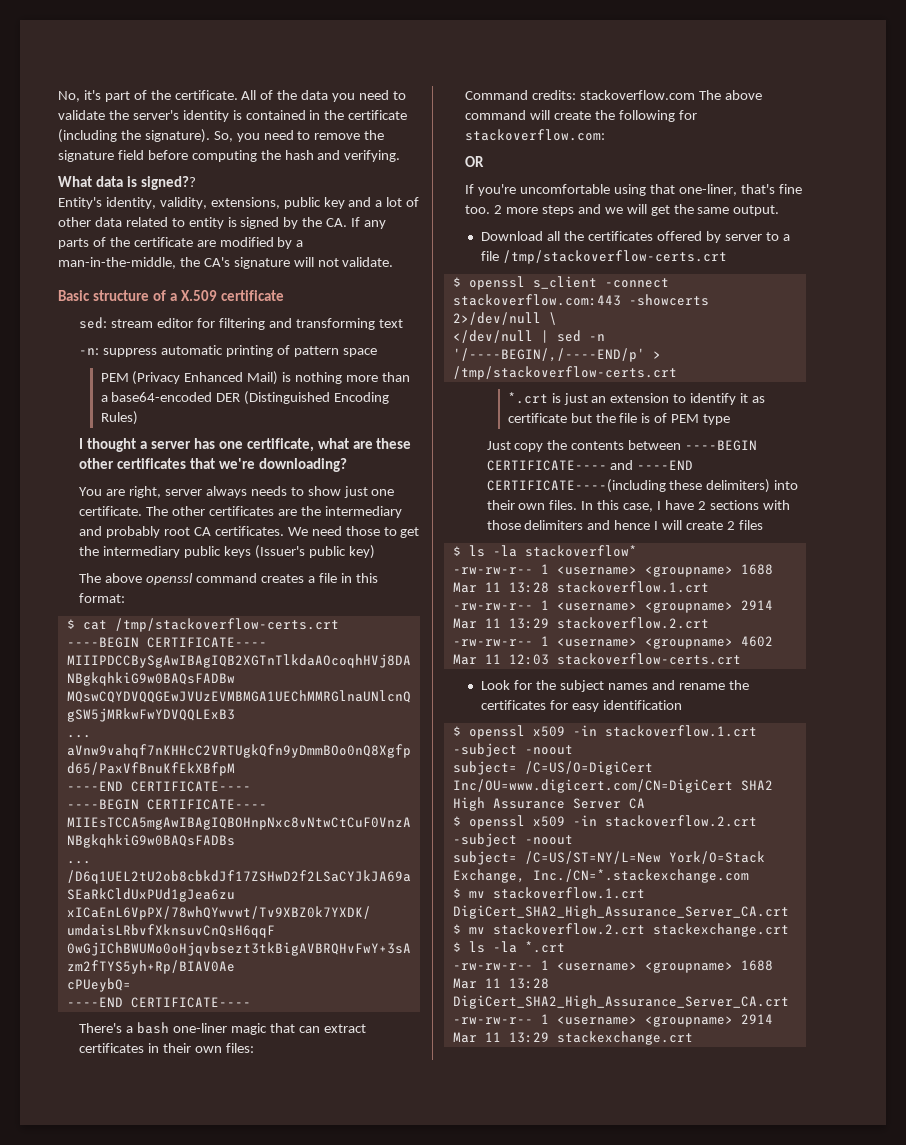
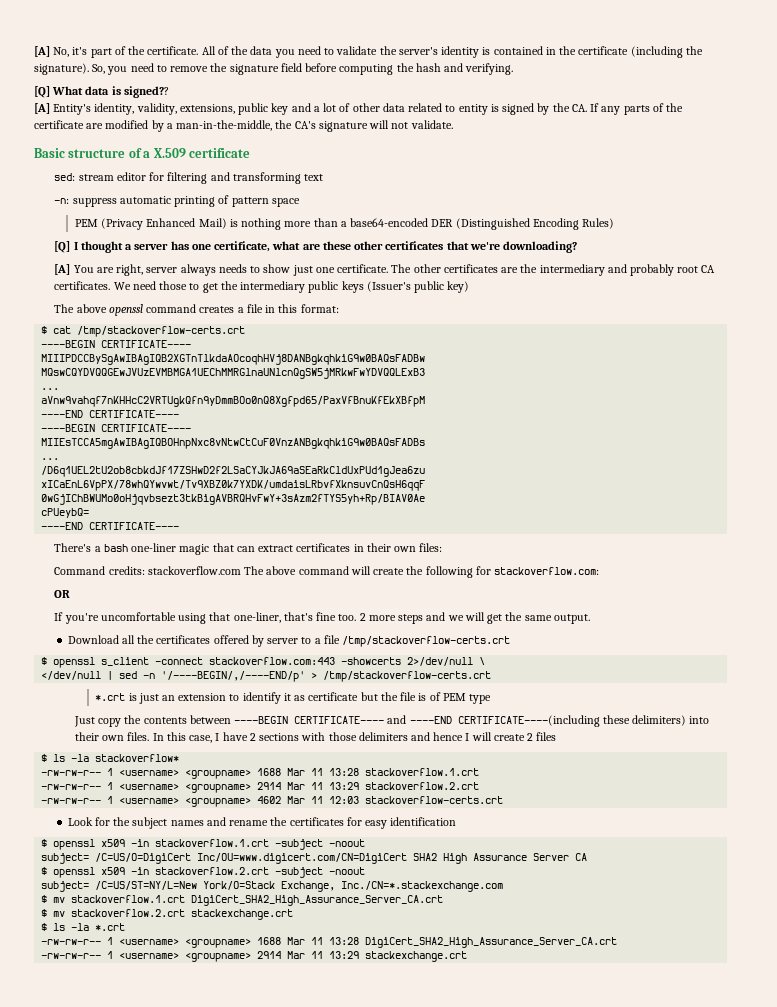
(58, 96) none -> [34,46,50,57] [A]
(401, 156) none -> [34,86,50,98] [Q]
(196, 183) none -> [34,103,50,114] [A]
(138, 418) none -> [54,241,71,253] [Q]
(347, 465) none -> [54,264,71,275] [A]

